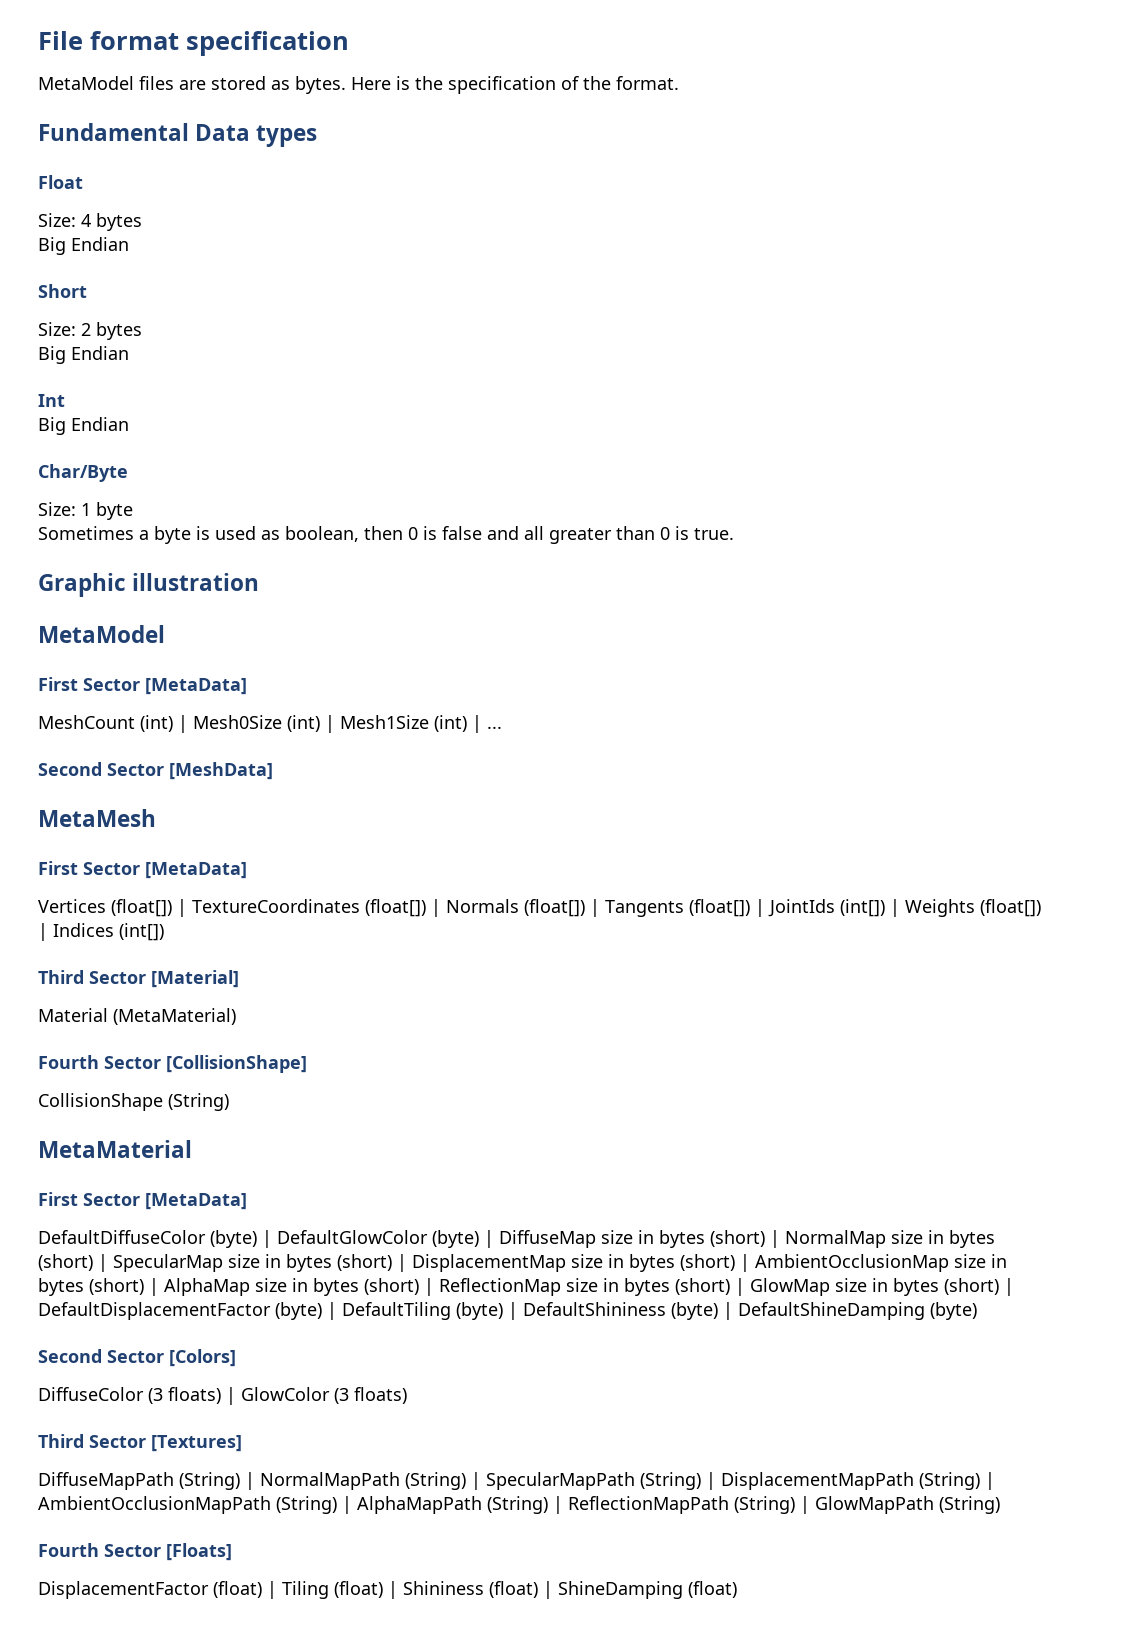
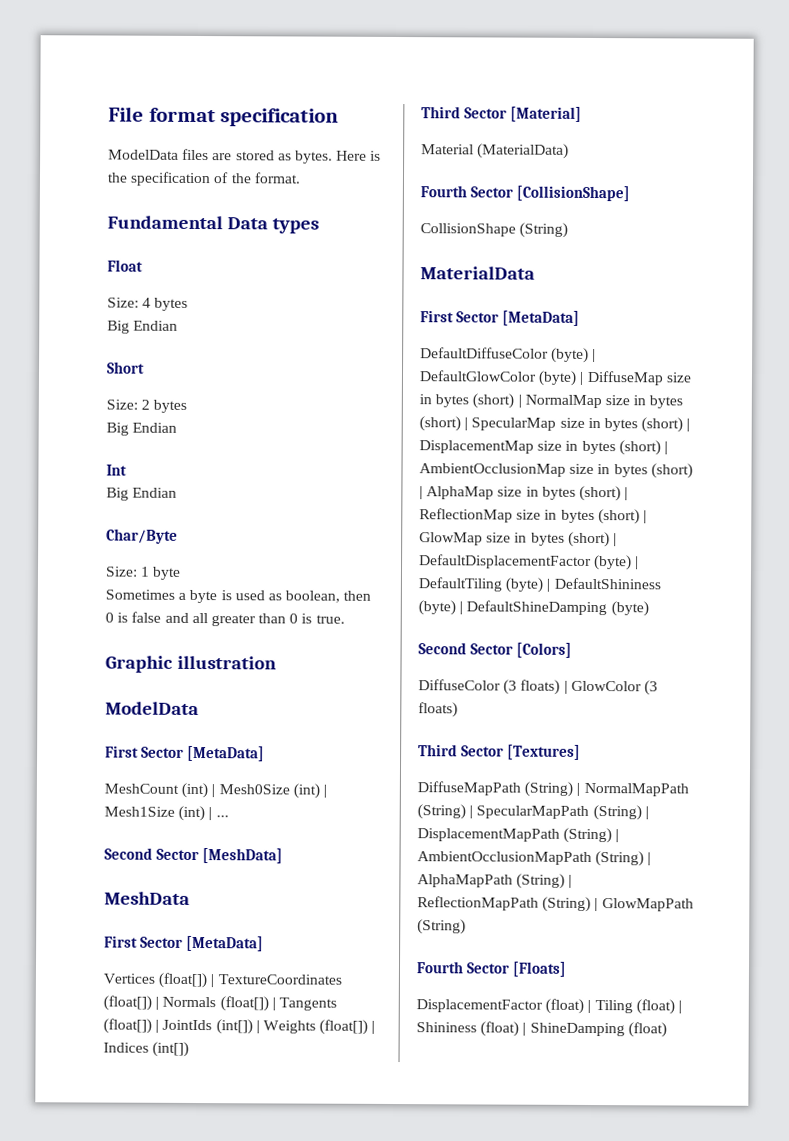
[38,76,134,90] MetaModel -> [108,149,179,160] ModelData
[38,625,165,643] MetaModel -> [105,701,199,716] ModelData
[38,809,156,827] MetaMesh -> [104,891,190,905] MeshData
[113,1008,236,1025] (MetaMaterial) -> [477,143,570,159] (MaterialData)
[38,1140,192,1158] MetaMaterial -> [420,266,535,280] MaterialData

